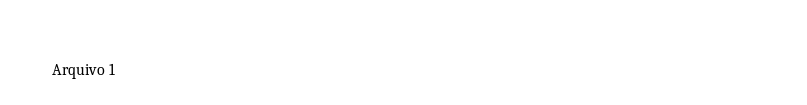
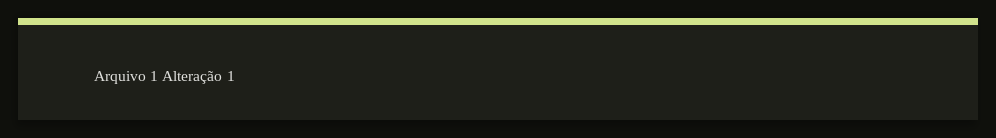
(116, 69) none -> [162,71,235,84] Alteração 1

